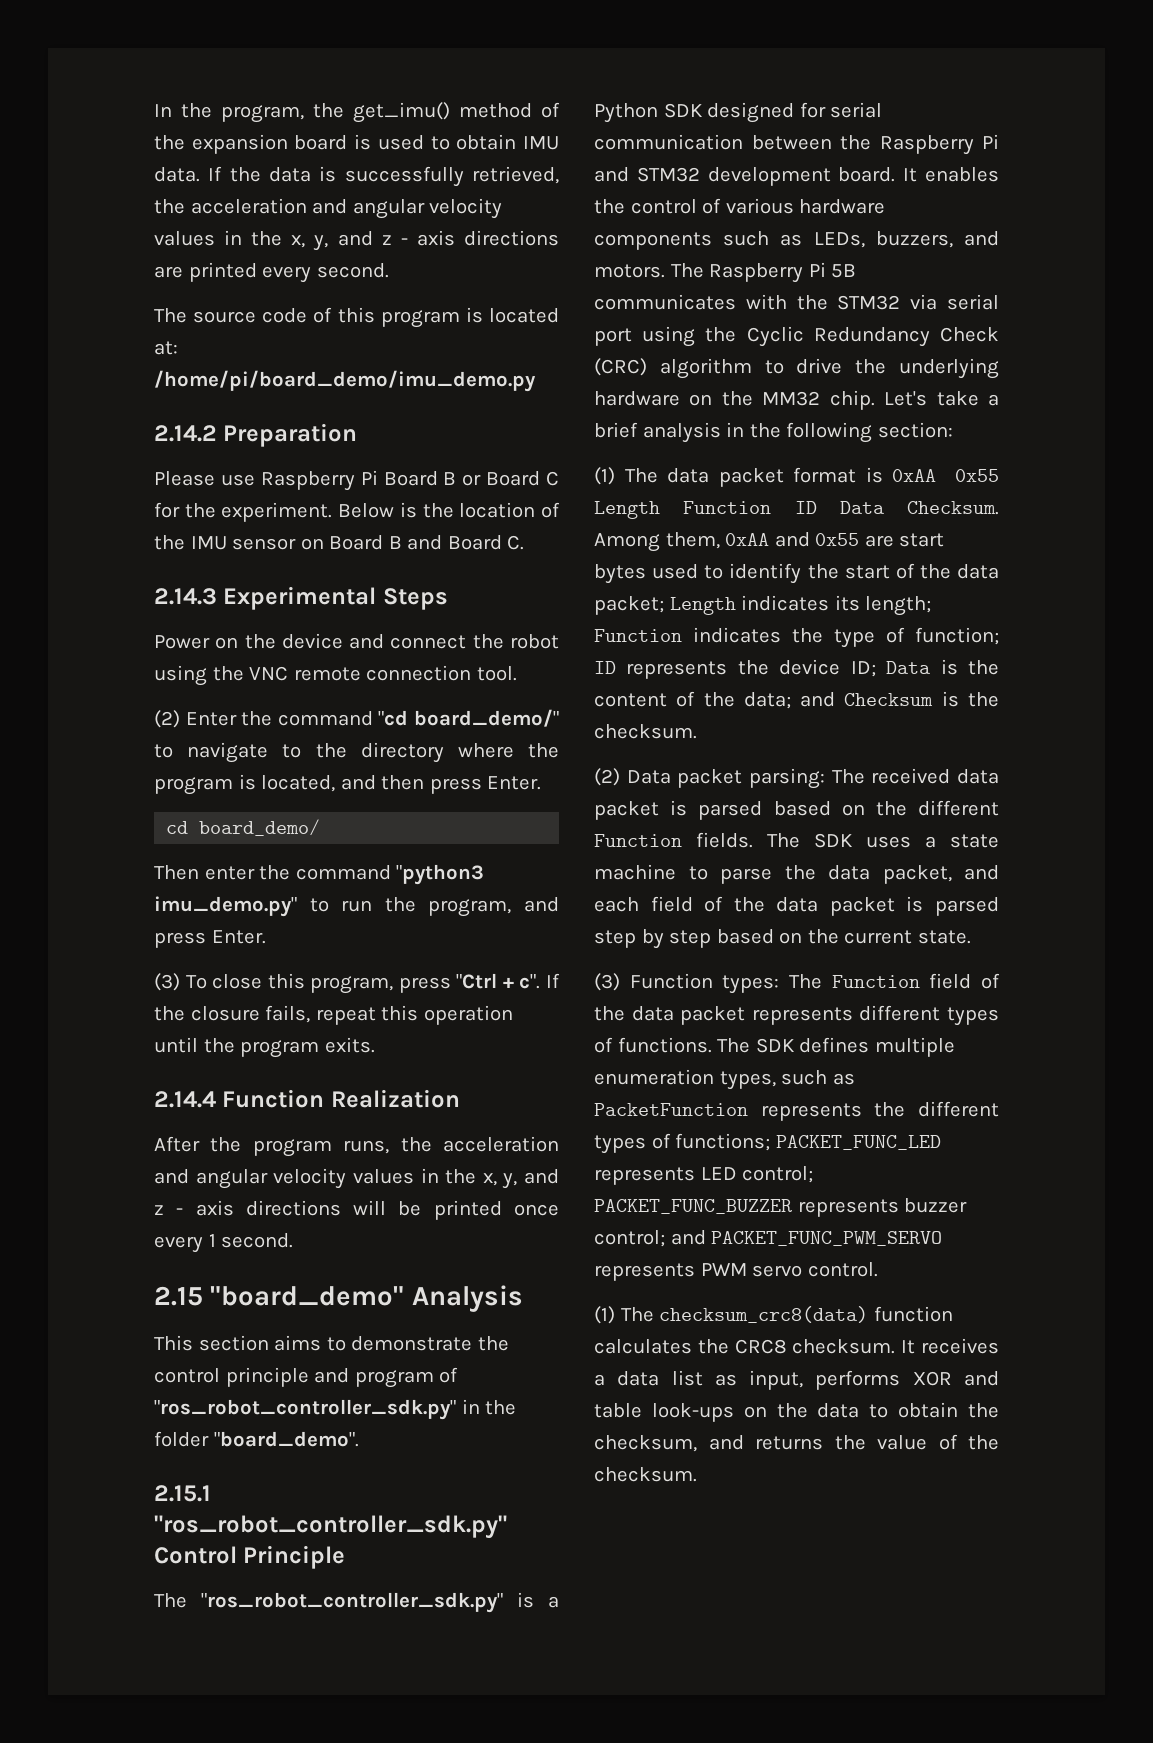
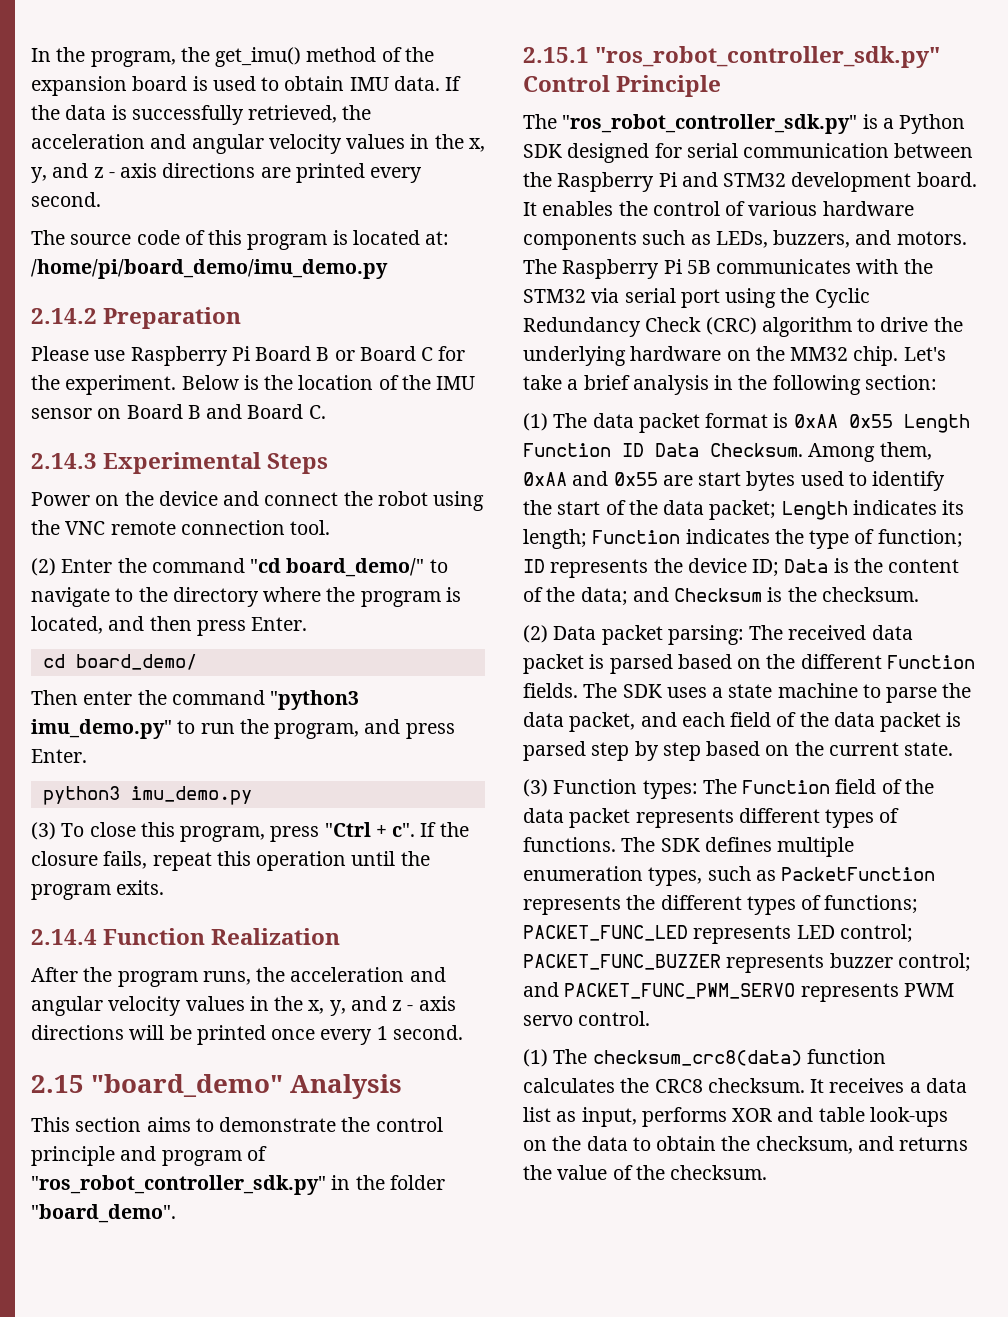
(266, 937) none -> [42,786,252,805] // python3 imu_demo.py

